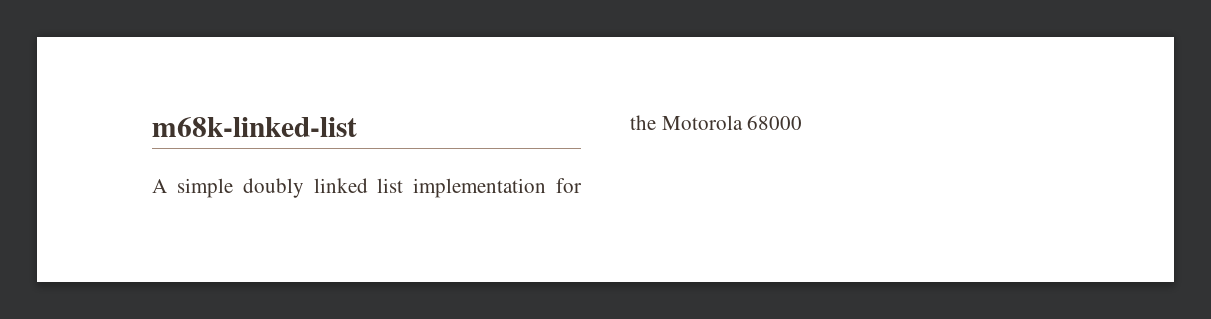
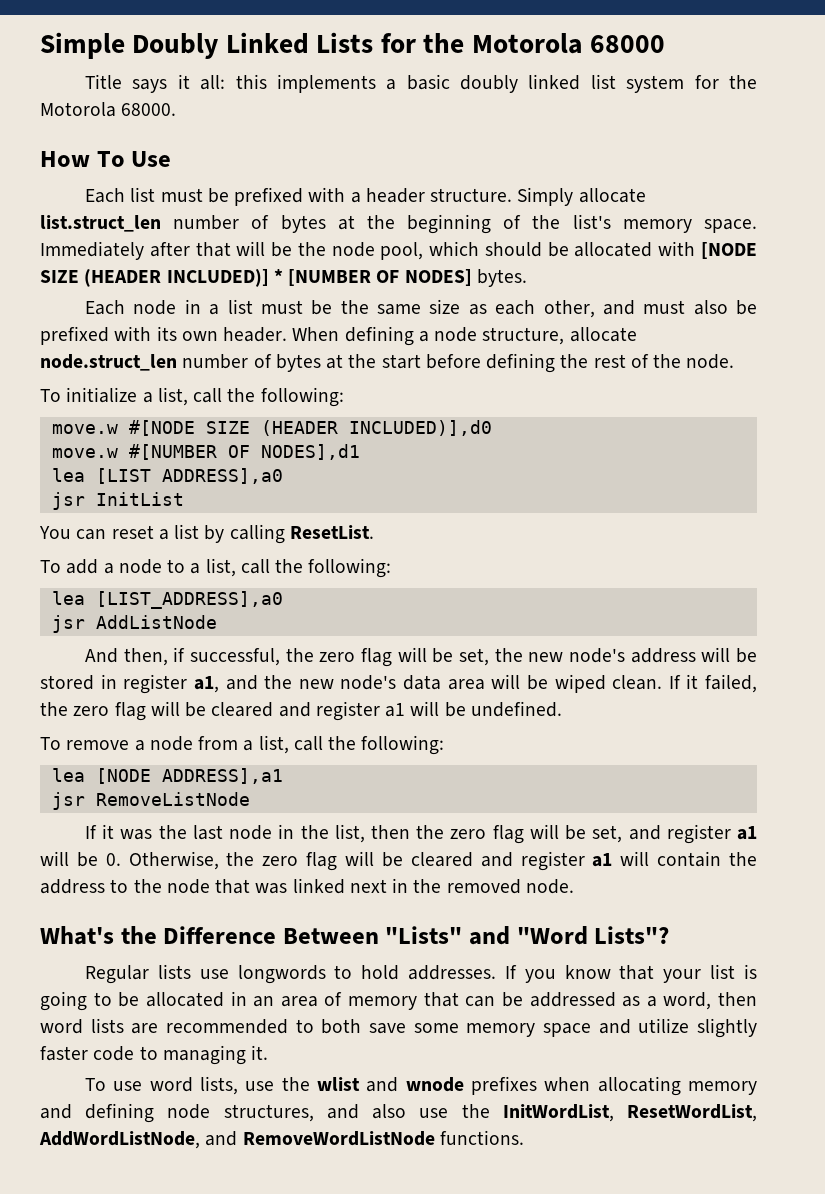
[152,117,357,137] [152,178,582,198] [630,115,803,130] m68k-linked-list // A simple doubly linked list implementation for the Motorola 68000 -> [40,32,665,59] [85,74,757,93] [40,102,177,117] [40,151,172,167] [85,187,646,206] [40,214,758,234] [40,241,757,260] [40,269,527,287] [85,299,757,318] [40,326,637,346] [40,353,735,373] [40,387,344,407] [51,420,492,436] [51,444,360,460] [51,468,283,484] [51,492,184,510] [39,524,374,544] [40,558,392,578] [51,591,283,609] [51,615,217,633] [85,647,757,667] [40,674,757,694] [40,701,562,721] [40,735,445,755] [51,768,283,784] [51,792,250,810] [85,824,757,844] [40,851,758,871] [40,878,574,894] [40,926,670,945] [85,964,757,984] [40,991,757,1011] [40,1018,757,1038] [40,1045,269,1065] [85,1076,757,1096] [40,1103,757,1123] [39,1130,524,1149] Simple Doubly Linked Lists for the Motorola 68000 // Title says it all: this implements a basic doubly linked list system for the Motorola 68000. // How To Use // Each list must be prefixed with a header structure. Simply allocate list.struct_len number of bytes at the beginning of the list's memory space. Immediately after that will be the node pool, which should be allocated with [NODE SIZE (HEADER INCLUDED)] * [NUMBER OF NODES] bytes. // Each node in a list must be the same size as each other, and must also be prefixed with its own header. When defining a node structure, allocate node.struct_len number of bytes at the start before defining the rest of the node. // To initialize a list, call the following: // move.w #[NODE SIZE (HEADER INCLUDED)],d0 // move.w #[NUMBER OF NODES],d1 // lea [LIST ADDRESS],a0 // jsr InitList // You can reset a list by calling ResetList. // To add a node to a list, call the following: // lea [LIST_ADDRESS],a0 // jsr AddListNode // And then, if successful, the zero flag will be set, the new node's address will be stored in register a1, and the new node's data area will be wiped clean. If it failed, the zero flag will be cleared and register a1 will be undefined. // To remove a node from a list, call the following: // lea [NODE ADDRESS],a1 // jsr RemoveListNode // If it was the last node in the list, then the zero flag will be set, and register a1 will be 0. Otherwise, the zero flag will be cleared and register a1 will contain the address to the node that was linked next in the removed node. // What's the Difference Between "Lists" and "Word Lists"? // Regular lists use longwords to hold addresses. If you know that your list is going to be allocated in an area of memory that can be addressed as a word, then word lists are recommended to both save some memory space and utilize slightly faster code to managing it. // To use word lists, use the wlist and wnode prefixes when allocating memory and defining node structures, and also use the InitWordList, ResetWordList, AddWordListNode, and RemoveWordListNode functions.

